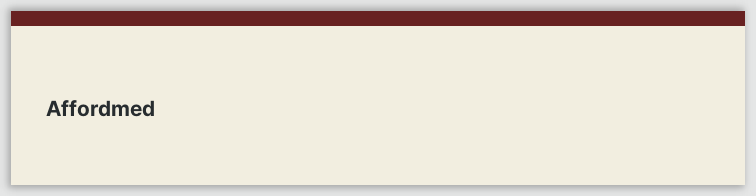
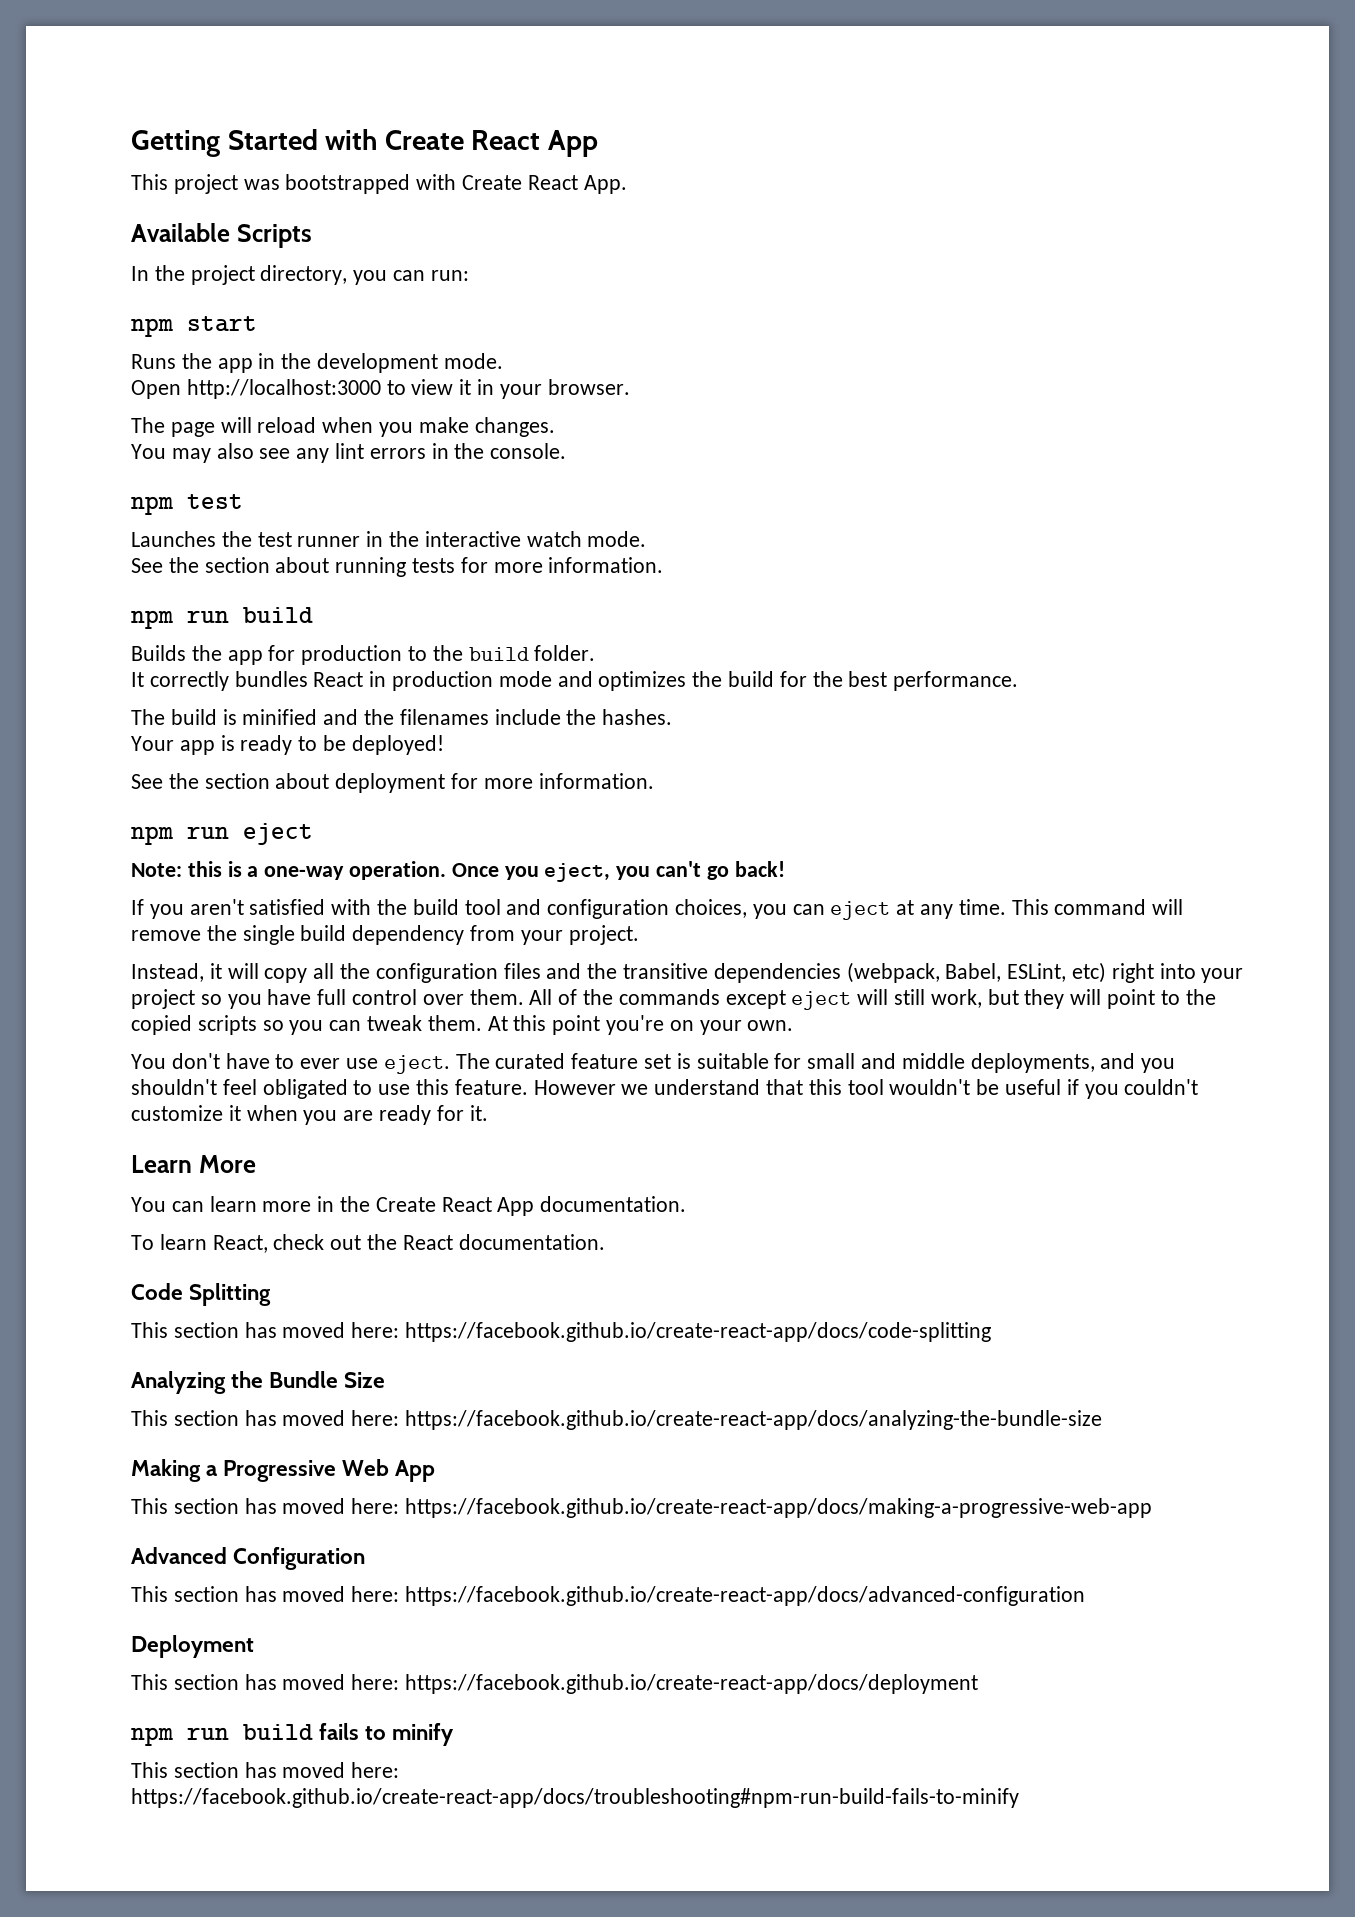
[46,100,155,117] Affordmed -> [131,129,598,157] [131,174,627,194] [131,223,312,248] [131,265,469,285] [131,316,257,337] [131,353,503,373] [131,379,630,399] [131,417,555,437] [131,443,567,463] [131,494,243,515] [131,531,647,547] [131,557,664,577] [131,607,313,629] [131,645,596,665] [131,671,1019,691] [131,709,673,725] [131,735,444,755] [131,773,654,793] [131,823,313,845] [131,861,785,882] [131,899,1184,920] [131,925,639,945] [131,962,1244,983] [131,989,1216,1010] [131,1015,794,1035] [131,1053,1176,1074] [131,1079,1199,1099] [131,1105,488,1125] [131,1155,256,1173] [131,1196,687,1216] [131,1234,605,1253] [131,1283,272,1306] [131,1322,992,1342] [131,1371,386,1394] [131,1410,1103,1430] [131,1459,436,1482] [131,1498,1153,1518] [131,1547,366,1570] [131,1586,1086,1606] [131,1635,254,1658] [131,1674,979,1694] [131,1723,455,1746] [131,1762,400,1778] [131,1788,1019,1808] Getting Started with Create React App // This project was bootstrapped with Create React App. // Available Scripts // In the project directory, you can run: // npm start // Runs the app in the development mode. // Open http://localhost:3000 to view it in your browser. // The page will reload when you make changes. // You may also see any lint errors in the console. // npm test // Launches the test runner in the interactive watch mode. // See the section about running tests for more information. // npm run build // Builds the app for production to the build folder. // It correctly bundles React in production mode and optimizes the build for the best performance. // The build is minified and the filenames include the hashes. // Your app is ready to be deployed! // See the section about deployment for more information. // npm run eject // Note: this is a one-way operation. Once you eject, you can't go back! // If you aren't satisfied with the build tool and configuration choices, you can eject at any time. This command will remove the single build dependency from your project. // Instead, it will copy all the configuration files and the transitive dependencies (webpack, Babel, ESLint, etc) right into your project so you have full control over them. All of the commands except eject will still work, but they will point to the copied scripts so you can tweak them. At this point you're on your own. // You don't have to ever use eject. The curated feature set is suitable for small and middle deployments, and you shouldn't feel obligated to use this feature. However we understand that this tool wouldn't be useful if you couldn't customize it when you are ready for it. // Learn More // You can learn more in the Create React App documentation. // To learn React, check out the React documentation. // Code Splitting // This section has moved here: https://facebook.github.io/create-react-app/docs/code-splitting // Analyzing the Bundle Size // This section has moved here: https://facebook.github.io/create-react-app/docs/analyzing-the-bundle-size // Making a Progressive Web App // This section has moved here: https://facebook.github.io/create-react-app/docs/making-a-progressive-web-app // Advanced Configuration // This section has moved here: https://facebook.github.io/create-react-app/docs/advanced-configuration // Deployment // This section has moved here: https://facebook.github.io/create-react-app/docs/deployment // npm run build fails to minify // This section has moved here: https://facebook.github.io/create-react-app/docs/troubleshooting#npm-run-build-fails-to-minify

